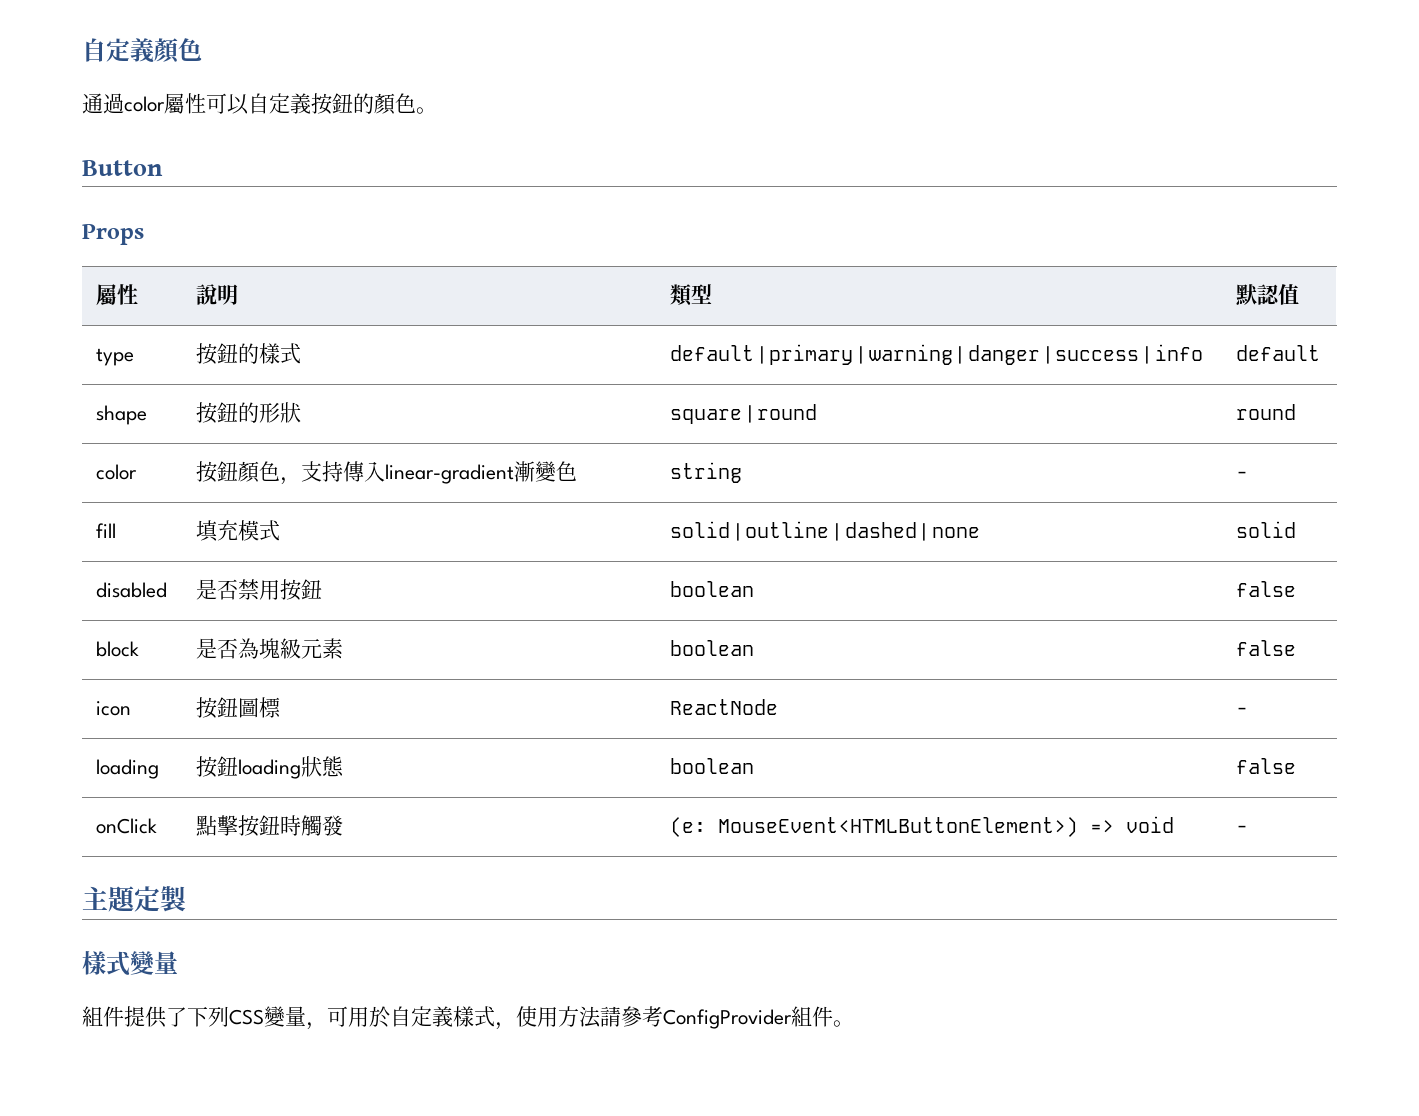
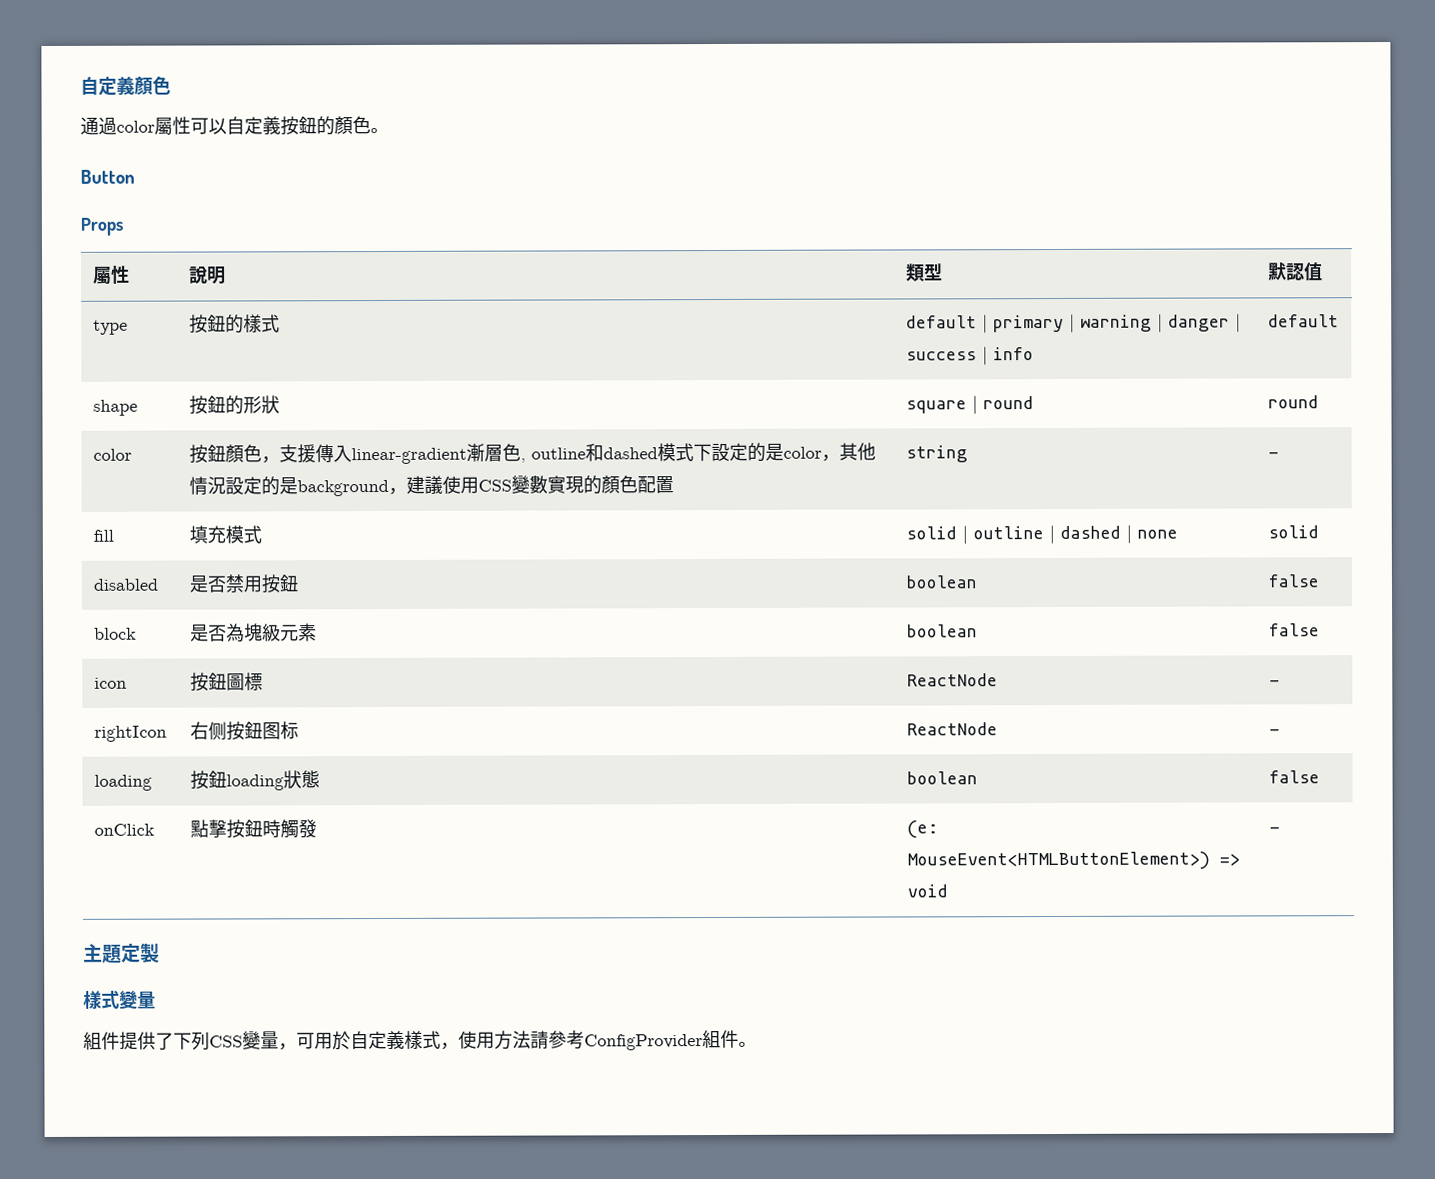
[322,461,344,482] 持 -> [296,444,316,464] 援
[535,461,578,482] 變色 -> [483,442,876,463] [188,474,674,497] 層色, outline和dashed模式下設定的是color，其他情況設定的是background，建議使用CSS變數實現的顏色配置
(1249, 711) none -> [93,725,167,742] [189,721,299,741] [906,722,998,736] [1268,728,1280,735] // rightIcon | 右侧按鈕图标 | ReactNode | -

